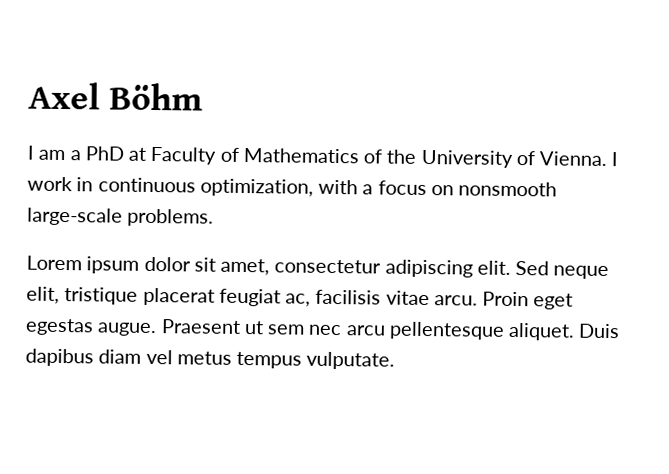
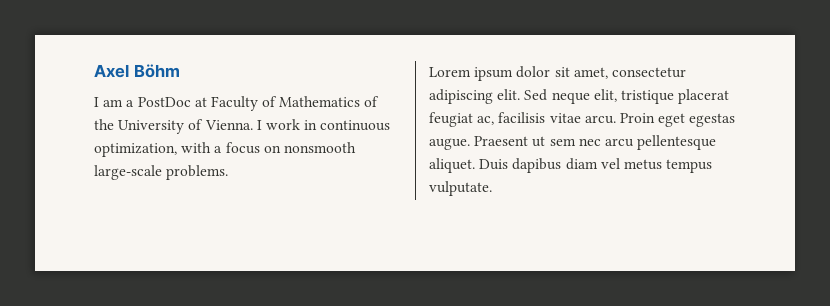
[84,146,124,161] PhD -> [137,97,191,107] PostDoc

